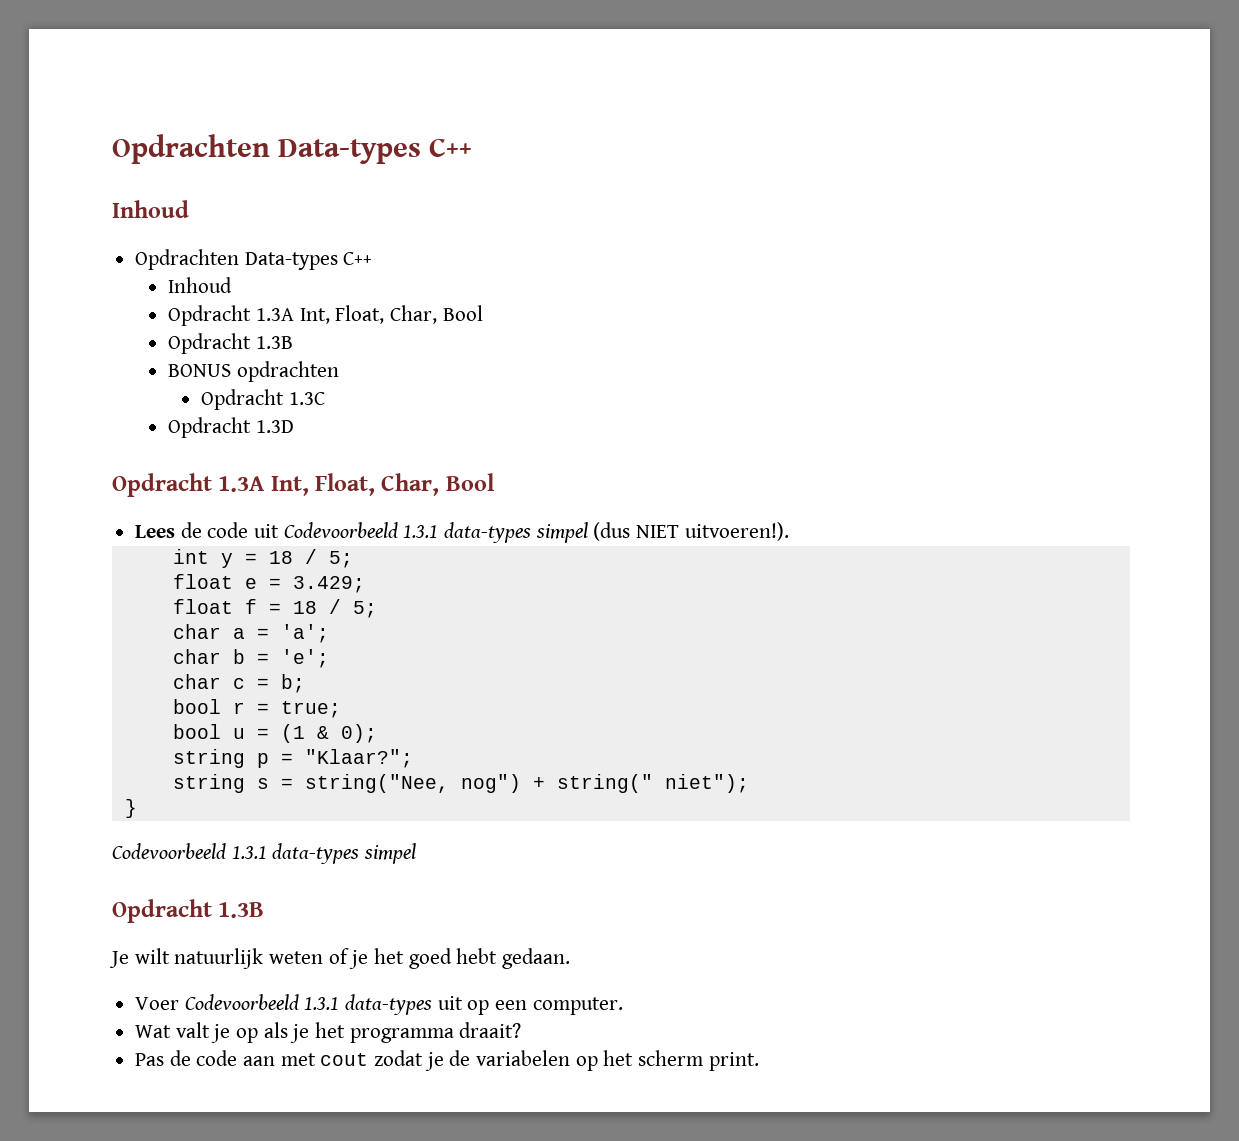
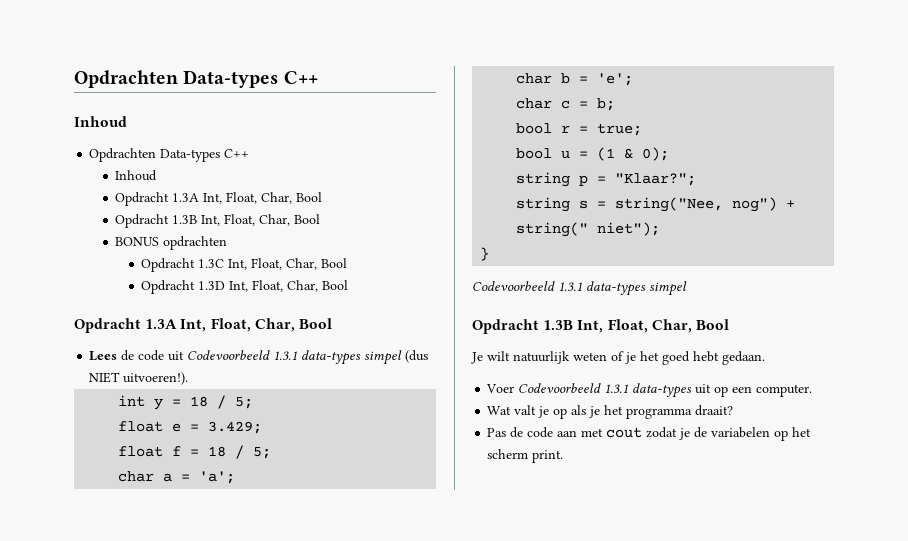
(293, 342) none -> [201,214,321,226] Int, Float, Char, Bool
[168,417,294,438] // Opdracht 1.3D -> [228,258,348,270] [141,280,349,294] Int, Float, Char, Bool // Opdracht 1.3D Int, Float, Char, Bool
(265, 910) none -> [577,319,729,333] Int, Float, Char, Bool

